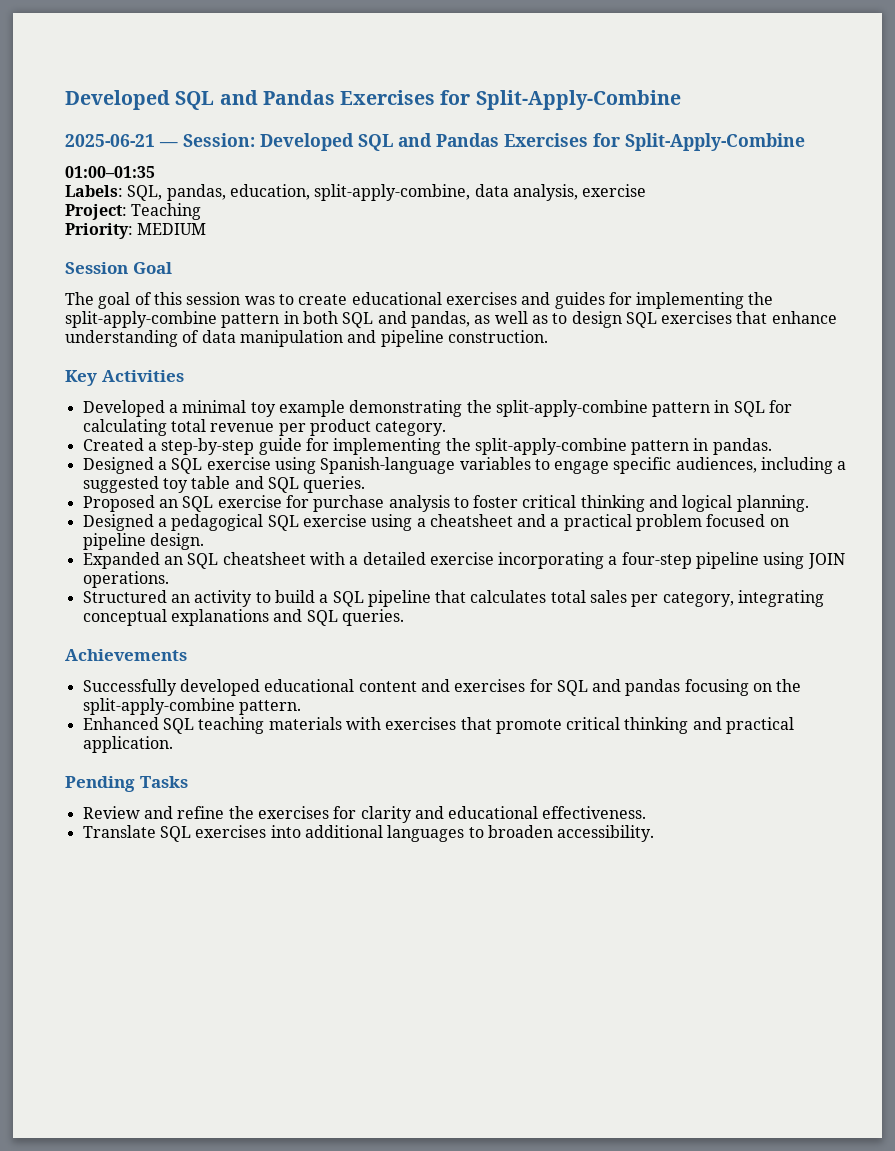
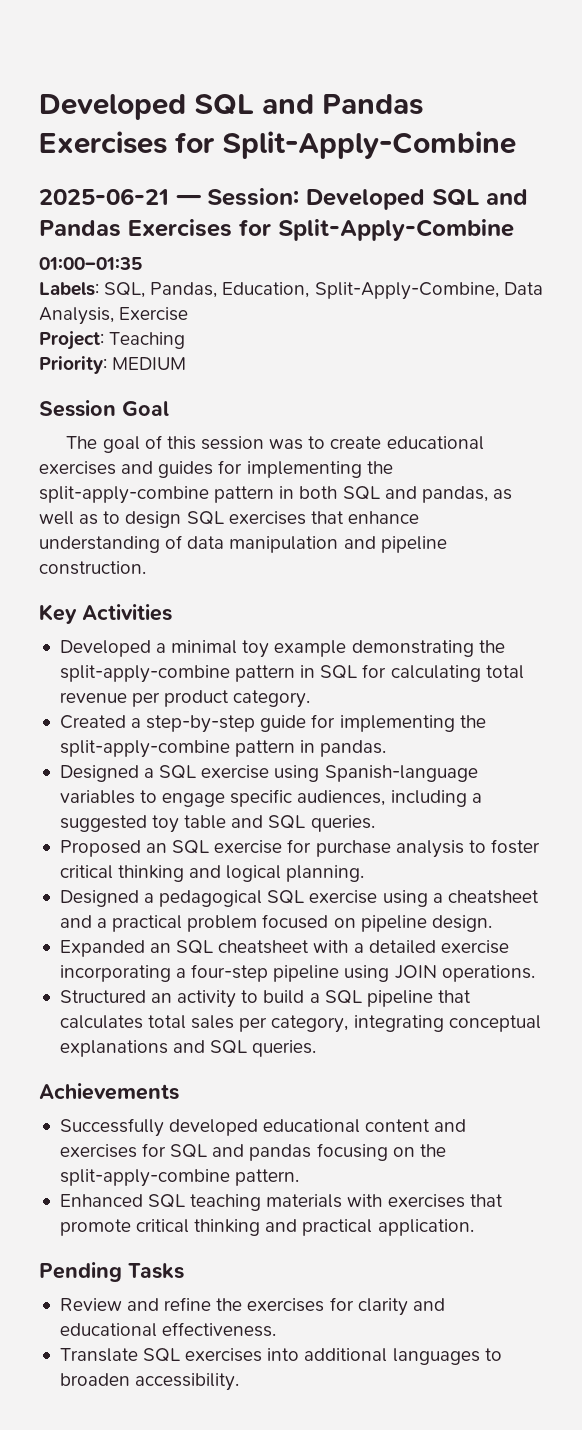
[166,184,647,201] pandas, education, split-apply-combine, data analysis, exercise -> [150,282,543,300] [39,307,189,325] Pandas, Education, Split-Apply-Combine, Data Analysis, Exercise

